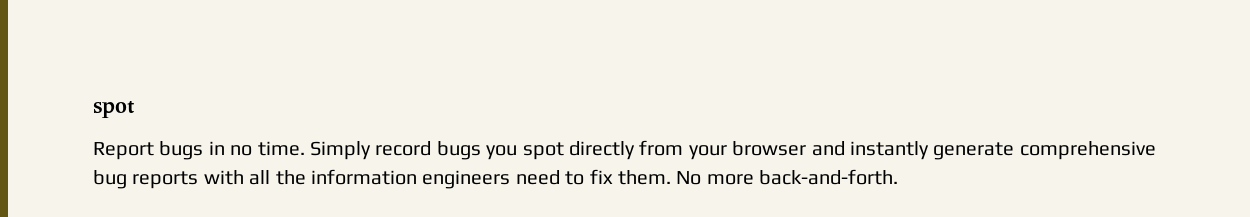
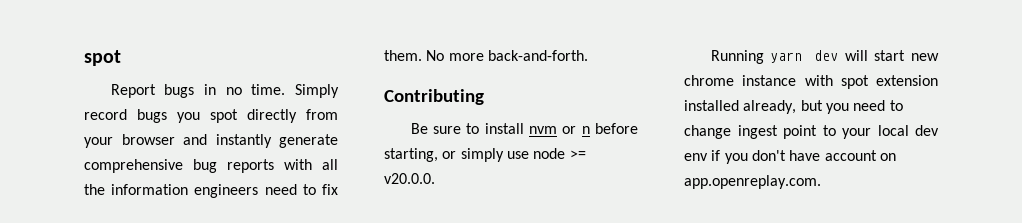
(899, 177) none -> [384,89,484,105] [410,123,638,134] [384,148,586,162] [384,173,435,184] [710,50,939,64] [684,75,938,89] [684,100,903,114] [684,125,939,139] [684,150,896,164] [684,175,821,189] // Contributing // Be sure to install nvm or n before starting, or simply use node >= v20.0.0. // Running yarn dev will start new chrome instance with spot extension installed already, but you need to change ingest point to your local dev env if you don't have account on app.openreplay.com.

